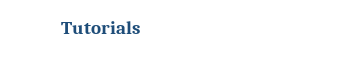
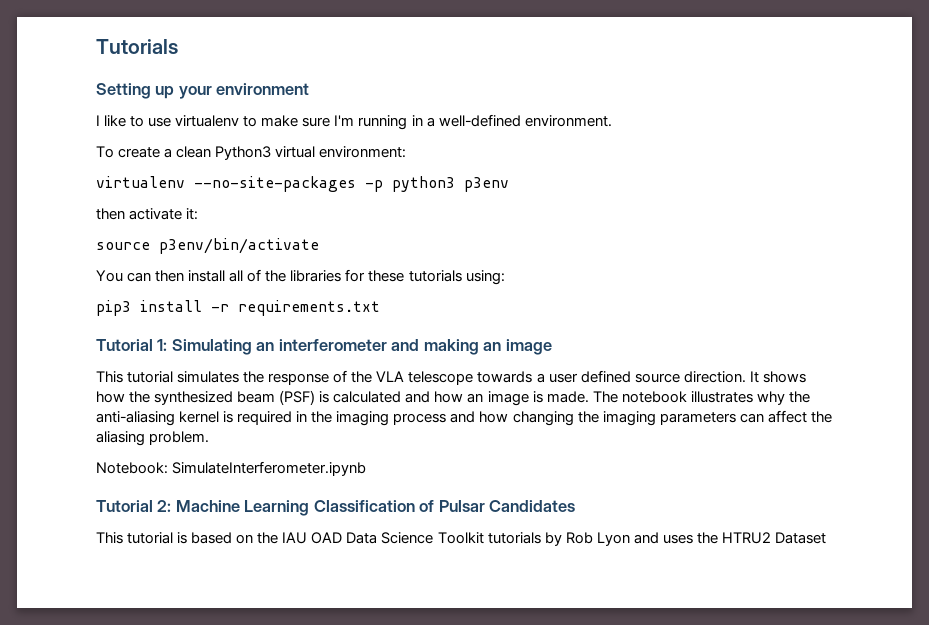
(140, 27) none -> [96,83,310,99] [96,114,612,130] [96,146,407,160] [96,176,509,192] [96,208,199,220] [96,238,319,254] [96,269,505,285] [96,300,380,316] [96,339,552,355] [96,370,806,385] [96,390,810,406] [96,410,832,426] [96,431,210,446] [96,461,367,476] [96,500,576,516] [96,532,826,546] // Setting up your environment // I like to use virtualenv to make sure I'm running in a well-defined environment. // To create a clean Python3 virtual environment: // virtualenv --no-site-packages -p python3 p3env // then activate it: // source p3env/bin/activate // You can then install all of the libraries for these tutorials using: // pip3 install -r requirements.txt // Tutorial 1: Simulating an interferometer and making an image // This tutorial simulates the response of the VLA telescope towards a user defined source direction. It shows how the synthesized beam (PSF) is calculated and how an image is made. The notebook illustrates why the anti-aliasing kernel is required in the imaging process and how changing the imaging parameters can affect the aliasing problem. // Notebook: SimulateInterferometer.ipynb // Tutorial 2: Machine Learning Classification of Pulsar Candidates // This tutorial is based on the IAU OAD Data Science Toolkit tutorials by Rob Lyon and uses the HTRU2 Dataset

